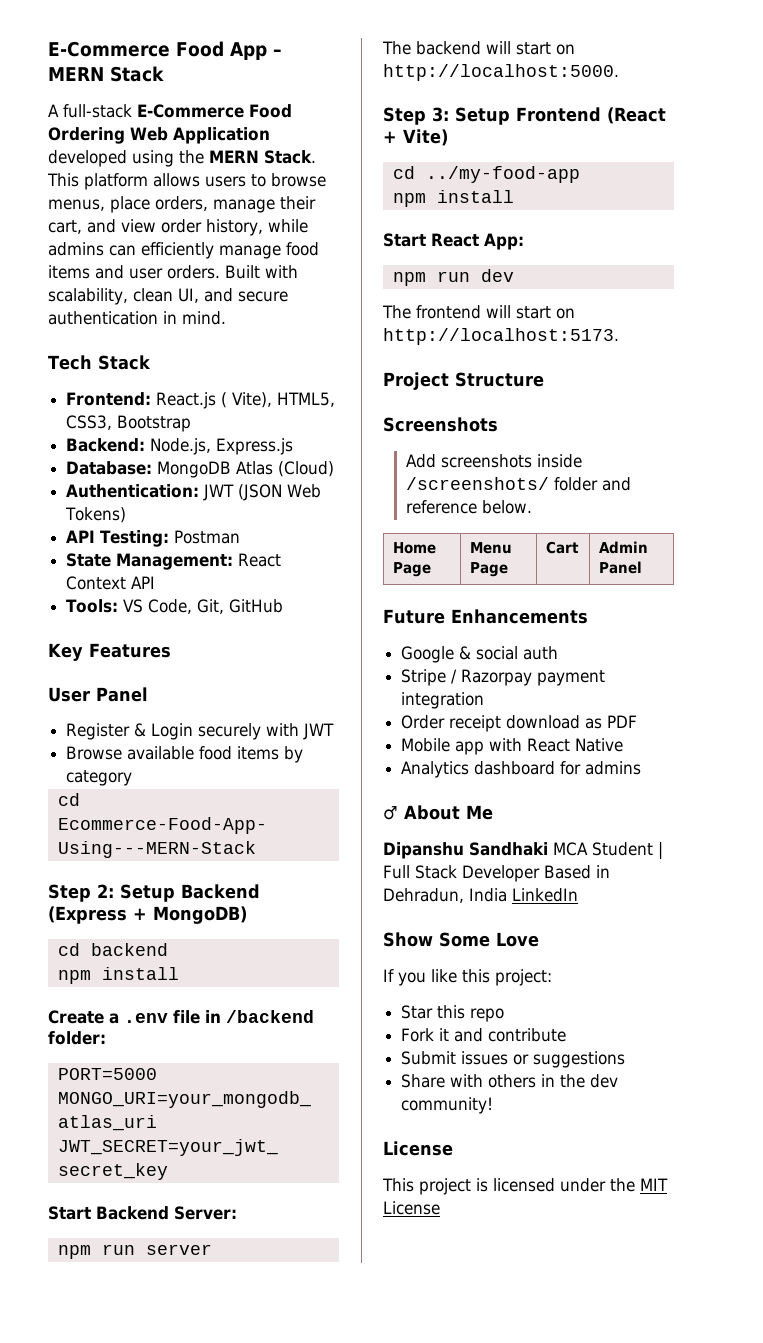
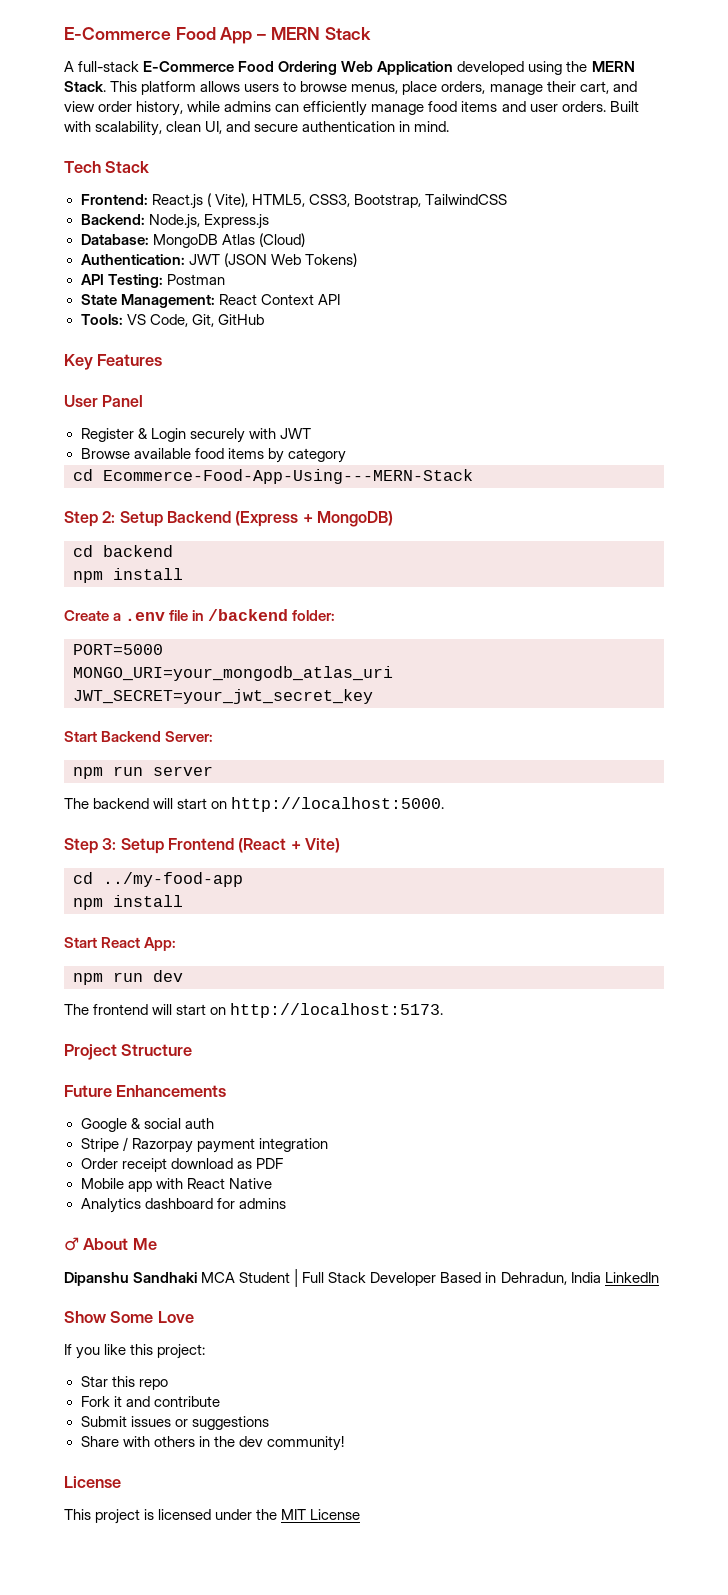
[117,415,192,432] Bootstrap -> [353,194,507,208] Bootstrap, TailwindCSS
[383,417,498,432] [405,454,582,468] [405,477,631,491] [405,500,532,514] [392,542,436,554] [392,562,431,577] [469,542,512,554] [469,562,508,577] [545,541,579,554] [598,541,648,554] [598,561,642,574] // Screenshots // Add screenshots inside /screenshots/ folder and reference below. // Home Page | Menu Page | Cart | Admin Panel -> (193, 1050) none

